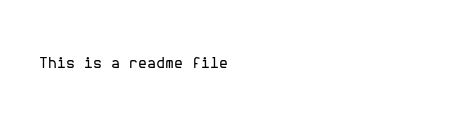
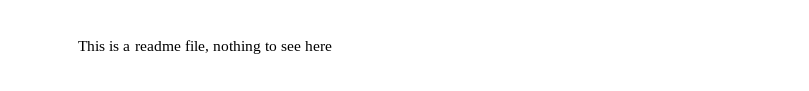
[192,57,228,68] file -> [184,40,333,54] file, nothing to see here

